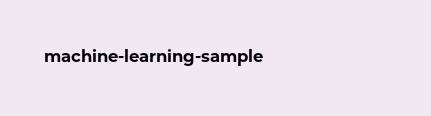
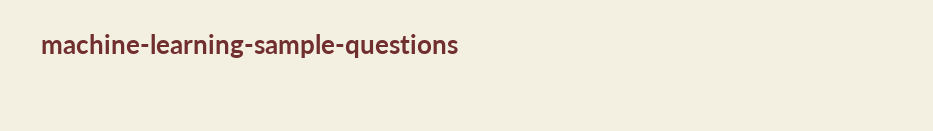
[44,49,263,66] machine-learning-sample -> [41,34,458,58] machine-learning-sample-questions

